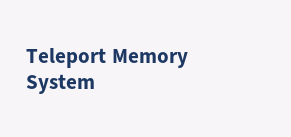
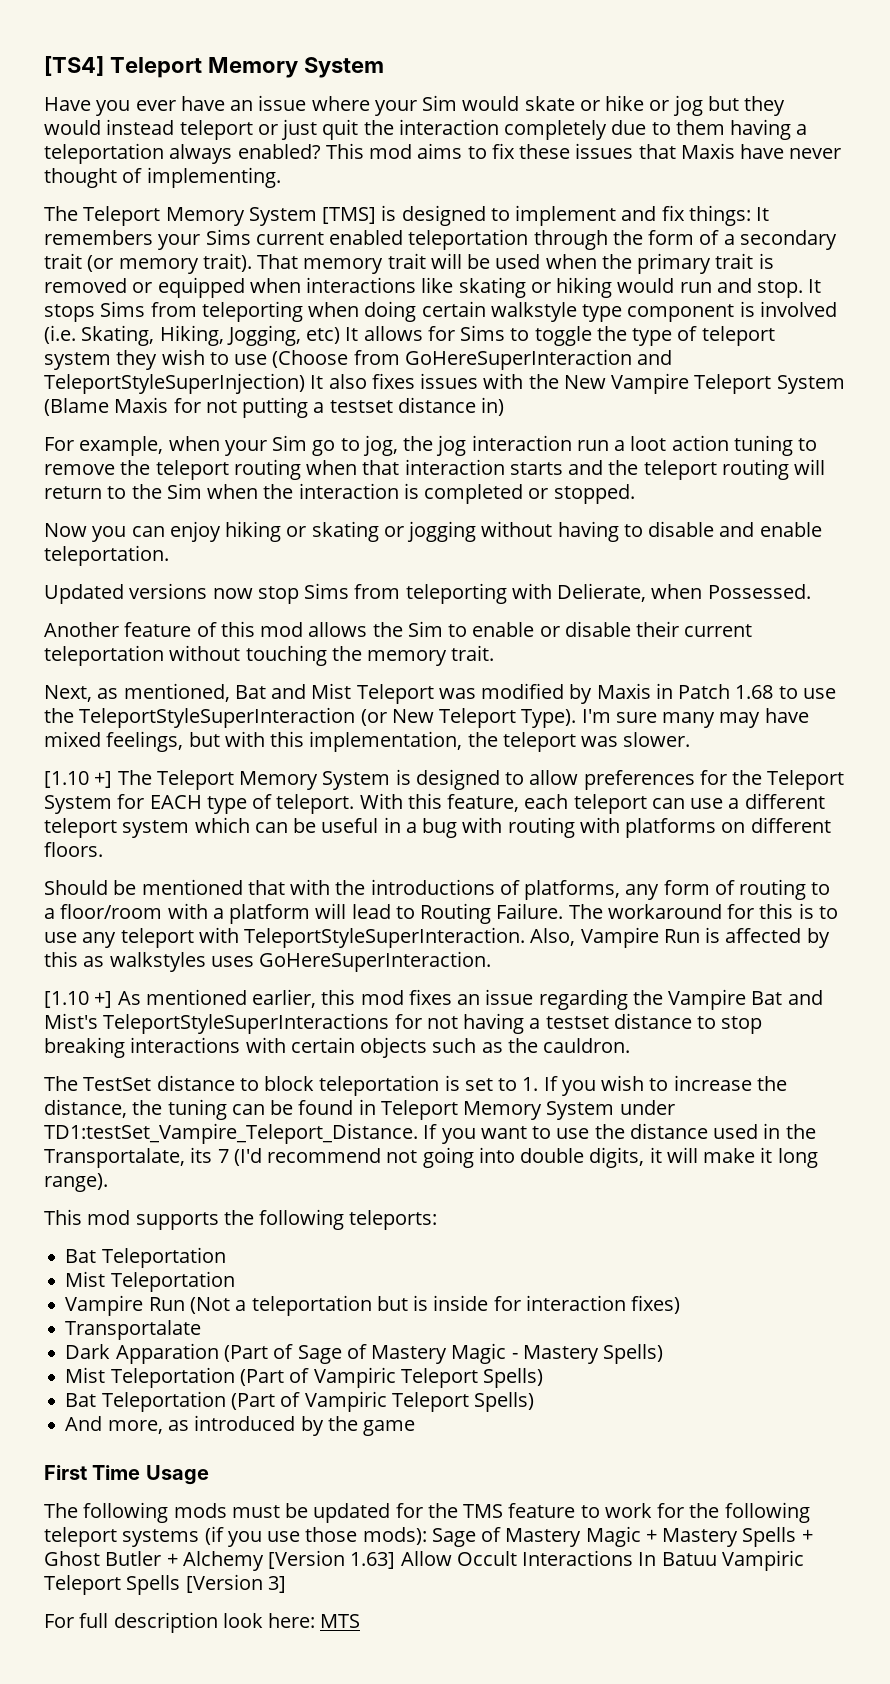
[26,48,188,68] [26,74,95,94] Teleport Memory System -> [44,56,384,78] [44,95,786,116] [44,119,808,140] [44,143,842,164] [44,167,281,188] [44,205,770,226] [44,229,837,250] [44,253,774,274] [44,277,822,298] [44,301,837,322] [44,325,775,346] [44,349,673,370] [44,373,845,394] [44,397,505,418] [44,435,818,456] [44,459,826,480] [44,483,635,504] [44,521,822,542] [44,545,169,566] [44,583,811,604] [44,621,753,637] [44,645,495,666] [44,683,836,704] [44,707,809,728] [44,731,691,752] [44,769,845,790] [44,793,825,814] [44,817,831,838] [44,842,103,857] [44,879,831,900] [44,903,838,924] [44,927,830,948] [44,951,492,972] [44,989,823,1010] [44,1013,763,1034] [44,1037,631,1058] [44,1075,787,1096] [44,1099,675,1120] [44,1123,816,1144] [44,1147,818,1168] [44,1173,108,1192] [44,1209,438,1230] [65,1247,226,1268] [65,1271,235,1292] [65,1295,681,1316] [65,1320,202,1340] [65,1343,664,1364] [65,1367,544,1388] [65,1391,535,1412] [65,1415,416,1436] [44,1465,209,1485] [44,1502,810,1523] [44,1526,813,1547] [44,1550,804,1571] [44,1574,286,1595] [44,1612,361,1633] [TS4] Teleport Memory System // Have you ever have an issue where your Sim would skate or hike or jog but they would instead teleport or just quit the interaction completely due to them having a teleportation always enabled? This mod aims to fix these issues that Maxis have never thought of implementing. // The Teleport Memory System [TMS] is designed to implement and fix things: It remembers your Sims current enabled teleportation through the form of a secondary trait (or memory trait). That memory trait will be used when the primary trait is removed or equipped when interactions like skating or hiking would run and stop. It stops Sims from teleporting when doing certain walkstyle type component is involved (i.e. Skating, Hiking, Jogging, etc) It allows for Sims to toggle the type of teleport system they wish to use (Choose from GoHereSuperInteraction and TeleportStyleSuperInjection) It also fixes issues with the New Vampire Teleport System (Blame Maxis for not putting a testset distance in) // For example, when your Sim go to jog, the jog interaction run a loot action tuning to remove the teleport routing when that interaction starts and the teleport routing will return to the Sim when the interaction is completed or stopped. // Now you can enjoy hiking or skating or jogging without having to disable and enable teleportation. // Updated versions now stop Sims from teleporting with Delierate, when Possessed. // Another feature of this mod allows the Sim to enable or disable their current teleportation without touching the memory trait. // Next, as mentioned, Bat and Mist Teleport was modified by Maxis in Patch 1.68 to use the TeleportStyleSuperInteraction (or New Teleport Type). I'm sure many may have mixed feelings, but with this implementation, the teleport was slower. // [1.10 +] The Teleport Memory System is designed to allow preferences for the Teleport System for EACH type of teleport. With this feature, each teleport can use a different teleport system which can be useful in a bug with routing with platforms on different floors. // Should be mentioned that with the introductions of platforms, any form of routing to a floor/room with a platform will lead to Routing Failure. The workaround for this is to use any teleport with TeleportStyleSuperInteraction. Also, Vampire Run is affected by this as walkstyles uses GoHereSuperInteraction. // [1.10 +] As mentioned earlier, this mod fixes an issue regarding the Vampire Bat and Mist's TeleportStyleSuperInteractions for not having a testset distance to stop breaking interactions with certain objects such as the cauldron. // The TestSet distance to block teleportation is set to 1. If you wish to increase the distance, the tuning can be found in Teleport Memory System under TD1:testSet_Vampire_Teleport_Distance. If you want to use the distance used in the Transportalate, its 7 (I'd recommend not going into double digits, it will make it long range). // This mod supports the following teleports: // Bat Teleportation // Mist Teleportation // Vampire Run (Not a teleportation but is inside for interaction fixes) // Transportalate // Dark Apparation (Part of Sage of Mastery Magic - Mastery Spells) // Mist Teleportation (Part of Vampiric Teleport Spells) // Bat Teleportation (Part of Vampiric Teleport Spells) // And more, as introduced by the game // First Time Usage // The following mods must be updated for the TMS feature to work for the following teleport systems (if you use those mods): Sage of Mastery Magic + Mastery Spells + Ghost Butler + Alchemy [Version 1.63] Allow Occult Interactions In Batuu Vampiric Teleport Spells [Version 3] // For full description look here: MTS

